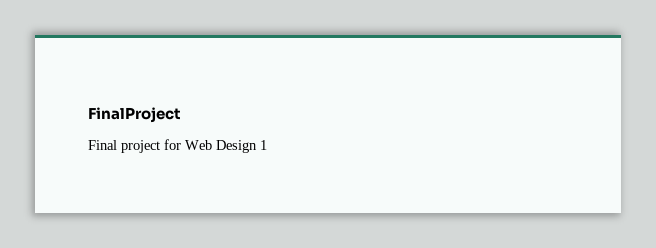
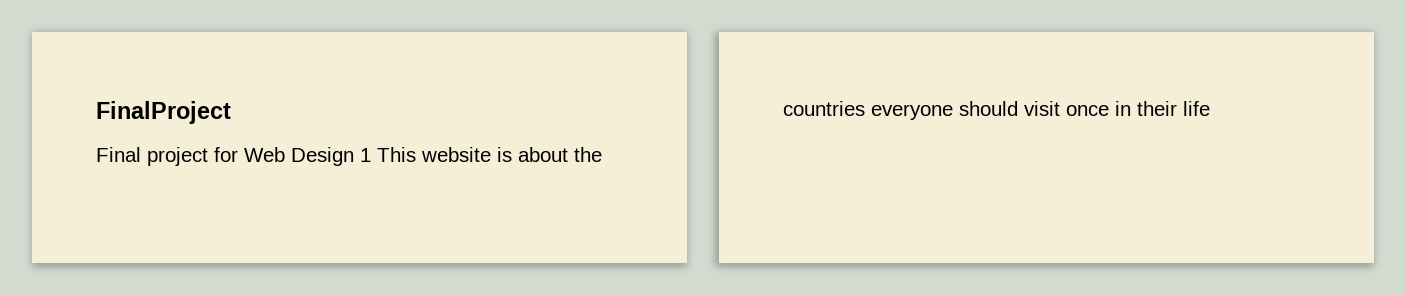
(267, 145) none -> [377,147,602,162] [783,101,1210,120] This website is about the countries everyone should visit once in their life

